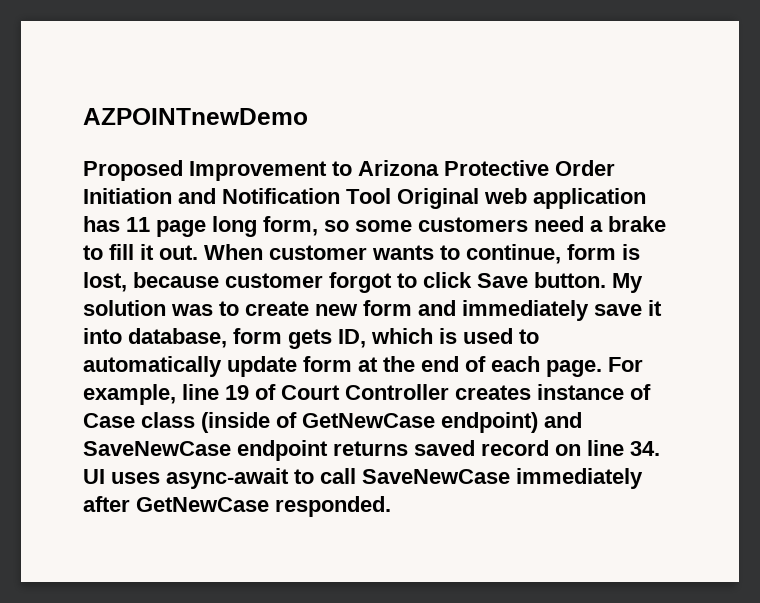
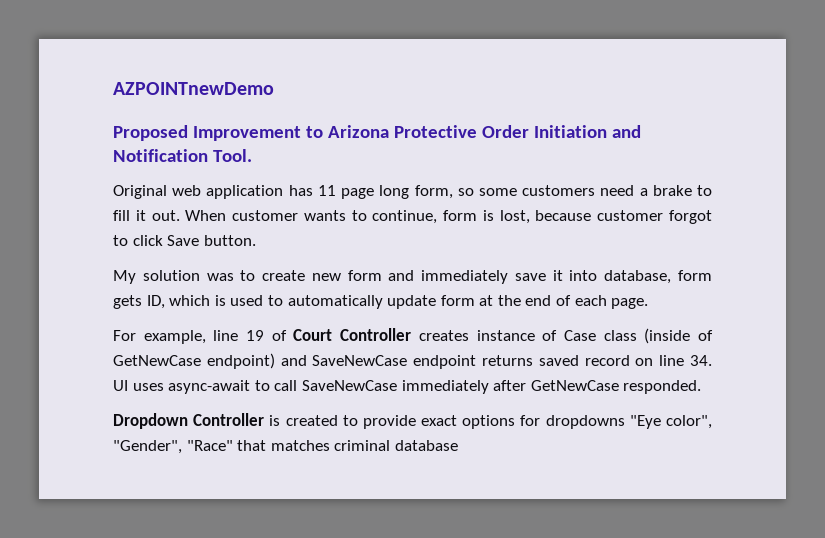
[346,188,391,204] Tool -> [212,149,252,162] Tool. //
(606, 280) none -> (256, 240) //
(602, 368) none -> (649, 303) //
(391, 506) none -> [113,413,712,429] [113,440,458,454] // Dropdown Controller is created to provide exact options for dropdowns "Eye color", "Gender", "Race" that matches criminal database

